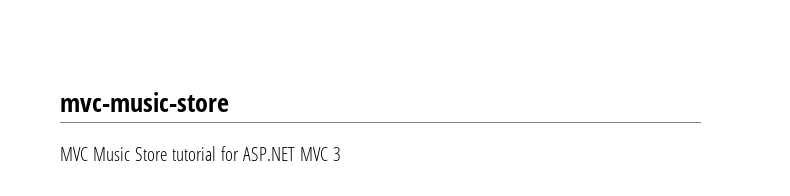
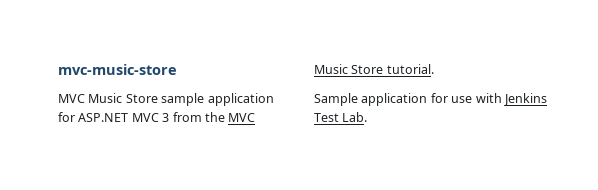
[171,146,216,161] tutorial -> [161,93,274,106] sample application
(341, 154) none -> [172,112,256,122] [314,64,434,74] [314,93,547,106] [314,112,368,122] from the MVC Music Store tutorial. // Sample application for use with Jenkins Test Lab.

